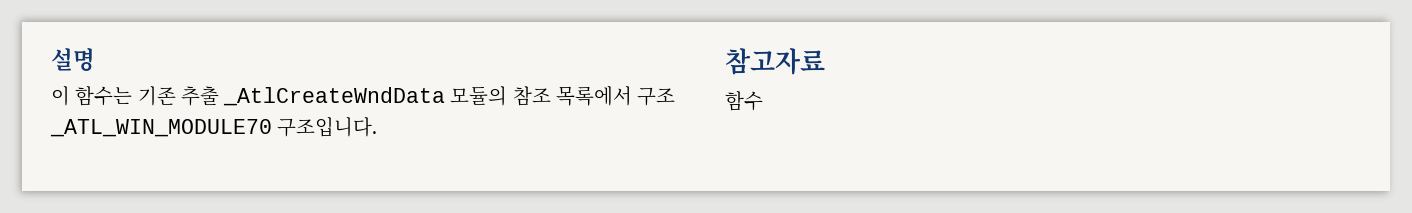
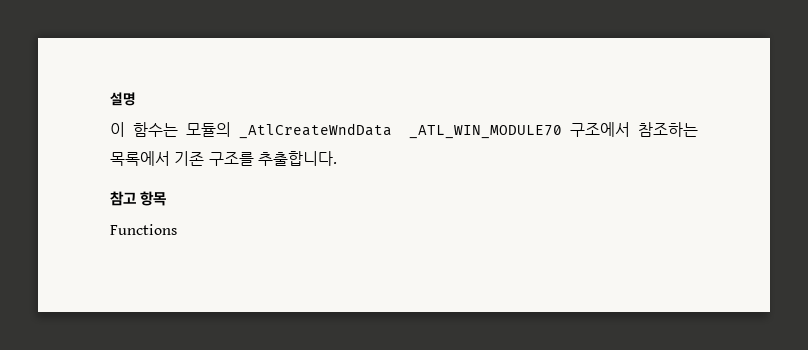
[137,86,676,106] [50,117,378,137] [725,48,825,75] [725,91,763,111] 기존 추출 _AtlCreateWndData 모듈의 참조 목록에서 구조 _ATL_WIN_MODULE70 구조입니다. // 참고자료 // 함수 -> [186,122,698,139] [110,151,337,166] [110,191,167,206] [110,224,177,235] 모듈의 _AtlCreateWndData _ATL_WIN_MODULE70 구조에서 참조하는 목록에서 기존 구조를 추출합니다. // 참고 항목 // Functions

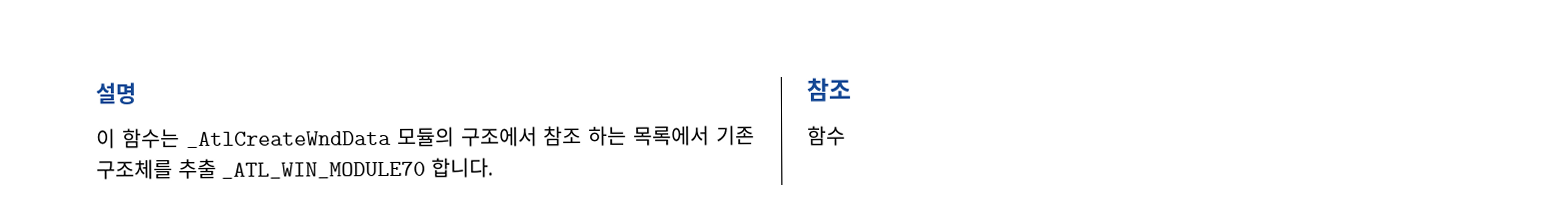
[186,122,698,139] [110,151,337,166] [110,191,167,206] [110,224,177,235] 모듈의 _AtlCreateWndData _ATL_WIN_MODULE70 구조에서 참조하는 목록에서 기존 구조를 추출합니다. // 참고 항목 // Functions -> [185,125,755,149] [96,157,493,180] [806,77,851,102] [807,125,846,146] _AtlCreateWndData 모듈의 구조에서 참조 하는 목록에서 기존 구조체를 추출 _ATL_WIN_MODULE70 합니다. // 참조 // 함수

